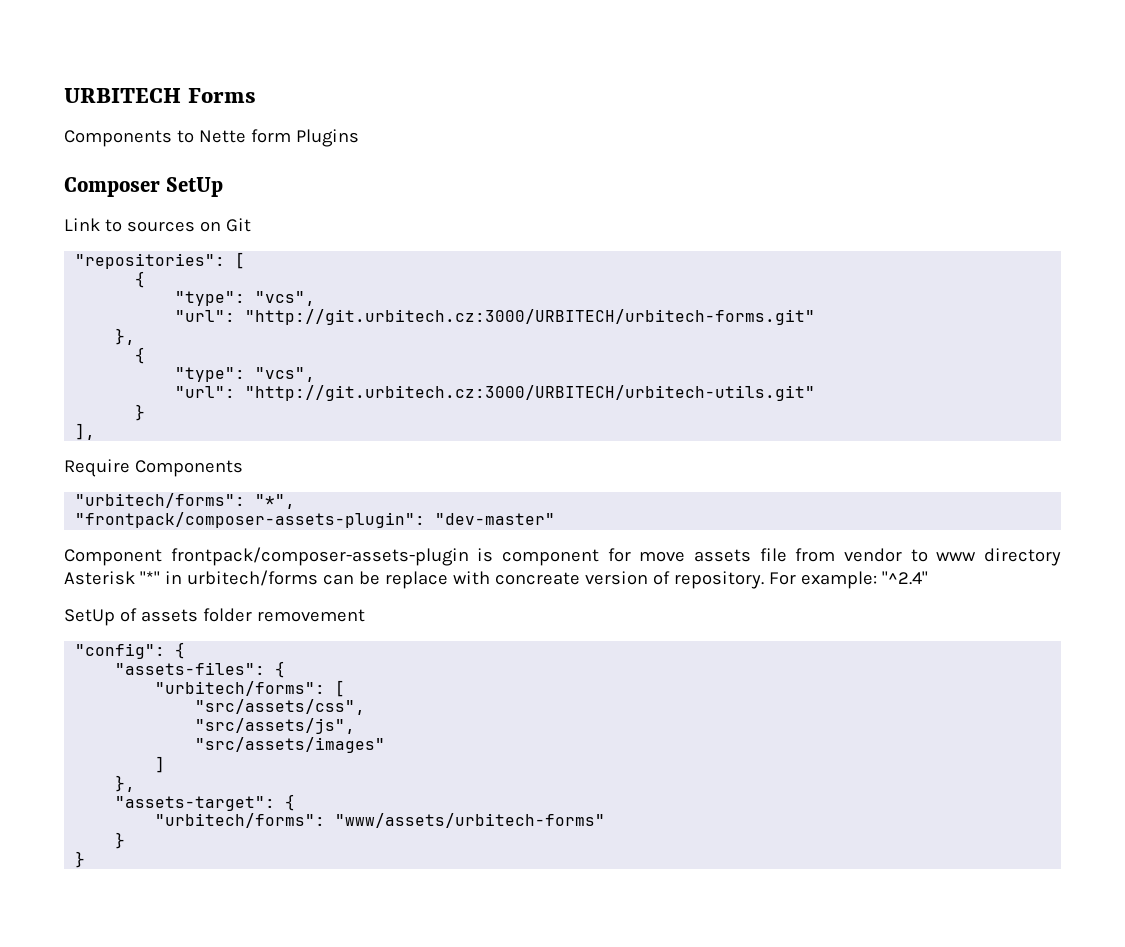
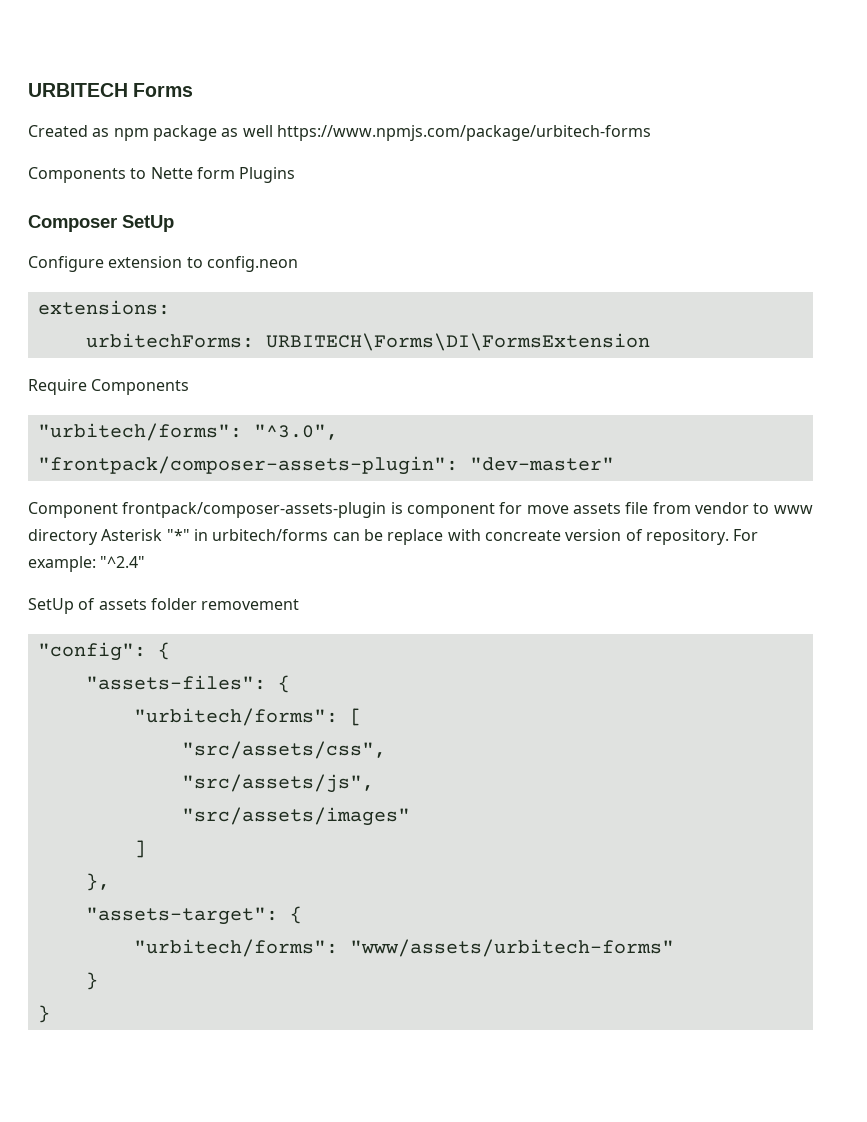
(257, 95) none -> [28,125,651,141] // Created as npm package as well https://www.npmjs.com/package/urbitech-forms
[64,218,251,232] [75,252,246,269] [135,271,146,288] [175,291,316,306] [175,309,816,325] [115,328,136,345] [135,347,146,364] [175,367,316,382] [175,385,816,401] [135,404,146,421] [75,423,96,440] Link to sources on Git // "repositories": [ // { // "type": "vcs", // "url": "http://git.urbitech.cz:3000/URBITECH/urbitech-forms.git" // }, // { // "type": "vcs", // "url": "http://git.urbitech.cz:3000/URBITECH/urbitech-utils.git" // } // ], -> [28,256,298,272] [37,300,170,315] [85,333,650,351] Configure extension to config.neon // extensions: // urbitechForms: URBITECH\Forms\DI\FormsExtension
[255,494,296,509] "*", -> [253,424,338,440] "^3.0",

